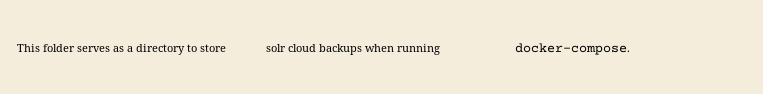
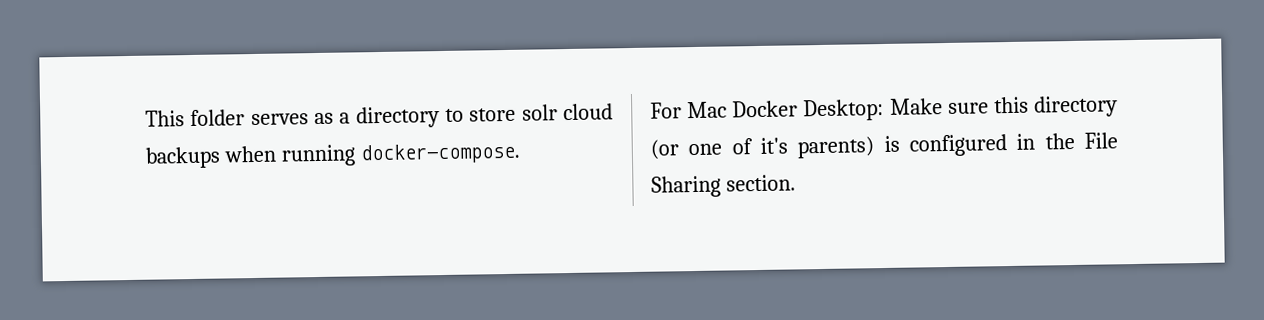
(630, 49) none -> [650,95,1118,122] [650,132,1118,160] [651,174,796,198] // For Mac Docker Desktop: Make sure this directory (or one of it's parents) is configured in the File Sharing section.

